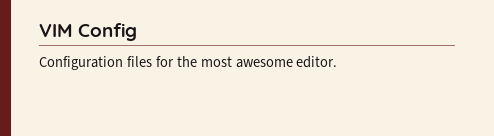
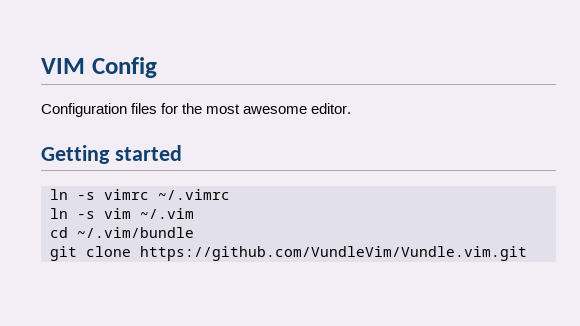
(338, 62) none -> [41,145,182,164] [50,189,230,200] [50,208,194,219] [50,227,194,238] [50,246,527,261] // Getting started // ln -s vimrc ~/.vimrc // ln -s vim ~/.vim // cd ~/.vim/bundle // git clone https://github.com/VundleVim/Vundle.vim.git

